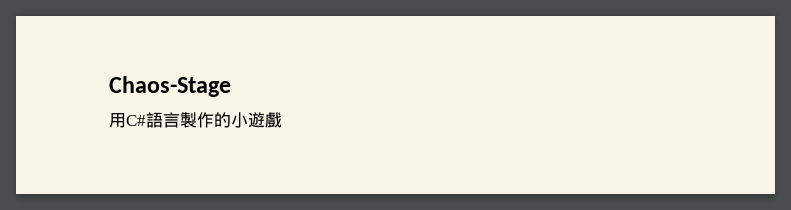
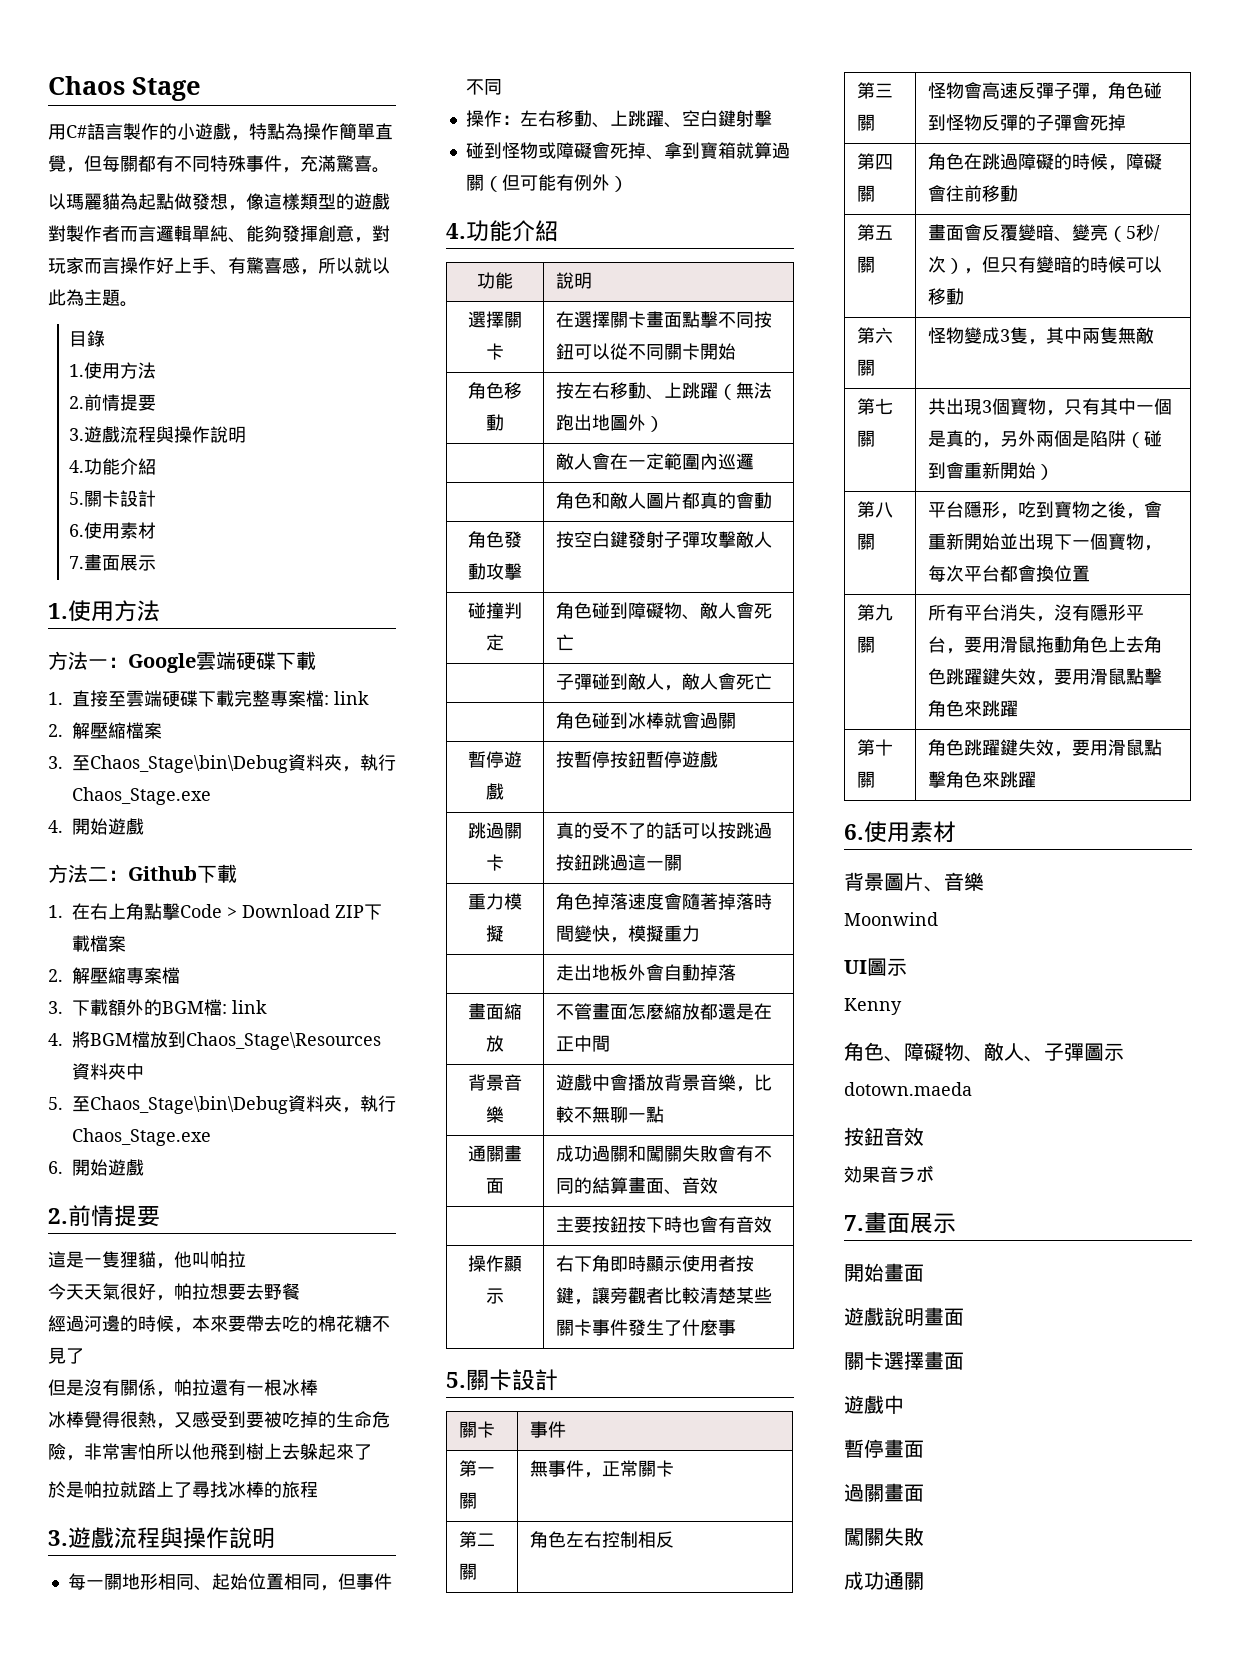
[109,76,231,97] Chaos-Stage -> [48,76,201,101] Chaos Stage
(282, 120) none -> [231,123,393,141] [48,155,390,173] [48,193,390,211] [48,225,390,243] [48,257,390,275] [48,289,138,307] [69,330,106,347] [69,362,157,379] [69,394,157,411] [69,426,247,443] [69,458,157,475] [69,490,157,507] [69,522,157,539] [69,554,157,571] [48,600,160,622] [48,651,316,673] [48,690,369,707] [48,722,162,739] [48,754,396,773] [72,787,211,805] [48,818,144,835] [48,864,237,883] [48,903,382,920] [72,935,126,952] [48,967,180,984] [48,999,267,1016] [48,1031,381,1050] [72,1063,144,1080] [48,1095,396,1114] [72,1128,211,1146] [48,1159,144,1176] [48,1205,160,1227] [48,1251,246,1269] [48,1283,300,1301] [48,1315,390,1333] [48,1347,84,1364] [48,1379,318,1397] [48,1411,390,1429] [48,1443,372,1461] [48,1481,318,1498] [48,1527,275,1549] [67,1573,392,1591] [465,79,502,95] [465,110,772,128] [465,142,790,160] [465,174,628,192] [446,220,558,242] [477,272,513,289] [556,272,593,289] [468,311,522,328] [486,343,504,360] [556,311,773,328] [556,343,737,360] [468,382,522,399] [486,414,504,431] [556,382,773,400] [556,414,665,432] [556,453,755,470] [556,492,773,509] [468,531,522,548] [468,563,522,580] [556,531,773,548] [468,602,522,619] [486,634,504,651] [556,602,773,620] [556,634,575,651] [556,673,773,691] [556,712,737,729] [468,751,522,768] [486,783,504,800] [556,751,719,768] [468,822,522,839] [486,854,504,871] [556,822,773,839] [556,854,683,871] [468,893,522,910] [486,925,504,942] [556,893,773,910] [556,925,701,943] [556,964,737,981] [468,1003,522,1020] [486,1035,504,1052] [556,1003,773,1020] [556,1035,611,1052] [468,1074,522,1091] [486,1106,504,1123] [556,1074,773,1092] [556,1106,665,1123] [468,1145,522,1162] [486,1178,504,1194] [556,1145,773,1162] [556,1177,719,1195] [556,1216,773,1233] [468,1255,522,1272] [486,1288,504,1304] [556,1255,755,1272] [556,1287,773,1305] [556,1319,737,1336] [446,1369,558,1391] [459,1421,496,1438] [530,1421,567,1438] [459,1460,496,1477] [459,1492,478,1509] [530,1460,675,1478] [459,1531,496,1548] [459,1563,478,1580] [530,1531,675,1548] [857,82,894,99] [857,114,876,131] [928,82,1163,100] [928,114,1127,131] [857,153,894,170] [857,185,876,202] [928,153,1163,171] [928,185,1019,202] [857,224,894,241] [857,256,876,273] [928,224,1161,242] [928,256,1163,274] [928,288,965,305] [857,327,894,344] [857,359,876,376] [928,327,1155,345] [857,398,894,415] [857,430,876,447] [928,398,1173,416] [928,430,1163,448] [928,462,1055,480] [857,501,894,518] [857,533,876,550] [928,501,1163,519] [928,533,1163,551] [928,565,1091,582] [857,604,894,621] [857,636,876,653] [928,604,1145,622] [928,636,1163,654] [928,668,1163,686] [928,700,1019,717] [857,739,894,756] [857,771,876,788] [928,739,1163,757] [928,771,1037,788] [844,821,956,843] [844,872,984,892] [844,912,938,926] [844,958,907,976] [844,998,902,1015] [844,1042,1124,1062] [844,1082,972,1096] [844,1127,924,1146] [844,1165,934,1183] [844,1212,956,1234] [844,1263,924,1282] [844,1307,964,1326] [844,1351,964,1370] [844,1395,904,1414] [844,1439,924,1458] [844,1483,924,1502] [844,1527,924,1546] [844,1571,924,1590] ，特點為操作簡單直覺，但每關都有不同特殊事件，充滿驚喜。 // 以瑪麗貓為起點做發想，像這樣類型的遊戲對製作者而言邏輯單純、能夠發揮創意，對玩家而言操作好上手、有驚喜感，所以就以此為主題。 // 目錄 // 1.使用方法 // 2.前情提要 // 3.遊戲流程與操作說明 // 4.功能介紹 // 5.關卡設計 // 6.使用素材 // 7.畫面展示 // 1.使用方法 // 方法一：Google雲端硬碟下載 // 1.直接至雲端硬碟下載完整專案檔: link // 2.解壓縮檔案 // 3.至Chaos_Stage\bin\Debug資料夾，執行Chaos_Stage.exe // 4.開始遊戲 // 方法二：Github下載 // 1.在右上角點擊Code > Download ZIP下載檔案 // 2.解壓縮專案檔 // 3.下載額外的BGM檔: link // 4.將BGM檔放到Chaos_Stage\Resources資料夾中 // 5.至Chaos_Stage\bin\Debug資料夾，執行Chaos_Stage.exe // 6.開始遊戲 // 2.前情提要 // 這是一隻狸貓，他叫帕拉 // 今天天氣很好，帕拉想要去野餐 // 經過河邊的時候，本來要帶去吃的棉花糖不見了 // 但是沒有關係，帕拉還有一根冰棒 // 冰棒覺得很熱，又感受到要被吃掉的生命危險，非常害怕所以他飛到樹上去躲起來了 // 於是帕拉就踏上了尋找冰棒的旅程 // 3.遊戲流程與操作說明 // 每一關地形相同、起始位置相同，但事件不同 // 操作：左右移動、上跳躍、空白鍵射擊 // 碰到怪物或障礙會死掉、拿到寶箱就算過關（但可能有例外） // 4.功能介紹 // 功能 | 說明 // 選擇關卡 | 在選擇關卡畫面點擊不同按鈕可以從不同關卡開始 // 角色移動 | 按左右移動、上跳躍（無法跑出地圖外） // | 敵人會在一定範圍內巡邏 // | 角色和敵人圖片都真的會動 // 角色發動攻擊 | 按空白鍵發射子彈攻擊敵人 // 碰撞判定 | 角色碰到障礙物、敵人會死亡 // | 子彈碰到敵人，敵人會死亡 // | 角色碰到冰棒就會過關 // 暫停遊戲 | 按暫停按鈕暫停遊戲 // 跳過關卡 | 真的受不了的話可以按跳過按鈕跳過這一關 // 重力模擬 | 角色掉落速度會隨著掉落時間變快，模擬重力 // | 走出地板外會自動掉落 // 畫面縮放 | 不管畫面怎麼縮放都還是在正中間 // 背景音樂 | 遊戲中會播放背景音樂，比較不無聊一點 // 通關畫面 | 成功過關和闖關失敗會有不同的結算畫面、音效 // | 主要按鈕按下時也會有音效 // 操作顯示 | 右下角即時顯示使用者按鍵，讓旁觀者比較清楚某些關卡事件發生了什麼事 // 5.關卡設計 // 關卡 | 事件 // 第一關 | 無事件，正常關卡 // 第二關 | 角色左右控制相反 // 第三關 | 怪物會高速反彈子彈，角色碰到怪物反彈的子彈會死掉 // 第四關 | 角色在跳過障礙的時候，障礙會往前移動 // 第五關 | 畫面會反覆變暗、變亮（5秒/次），但只有變暗的時候可以移動 // 第六關 | 怪物變成3隻，其中兩隻無敵 // 第七關 | 共出現3個寶物，只有其中一個是真的，另外兩個是陷阱（碰到會重新開始） // 第八關 | 平台隱形，吃到寶物之後，會重新開始並出現下一個寶物，每次平台都會換位置 // 第九關 | 所有平台消失，沒有隱形平台，要用滑鼠拖動角色上去角色跳躍鍵失效，要用滑鼠點擊角色來跳躍 // 第十關 | 角色跳躍鍵失效，要用滑鼠點擊角色來跳躍 // 6.使用素材 // 背景圖片、音樂 // Moonwind // UI圖示 // Kenny // 角色、障礙物、敵人、子彈圖示 // dotown.maeda // 按鈕音效 // 効果音ラボ // 7.畫面展示 // 開始畫面 // 遊戲說明畫面 // 關卡選擇畫面 // 遊戲中 // 暫停畫面 // 過關畫面 // 闖關失敗 // 成功通關

